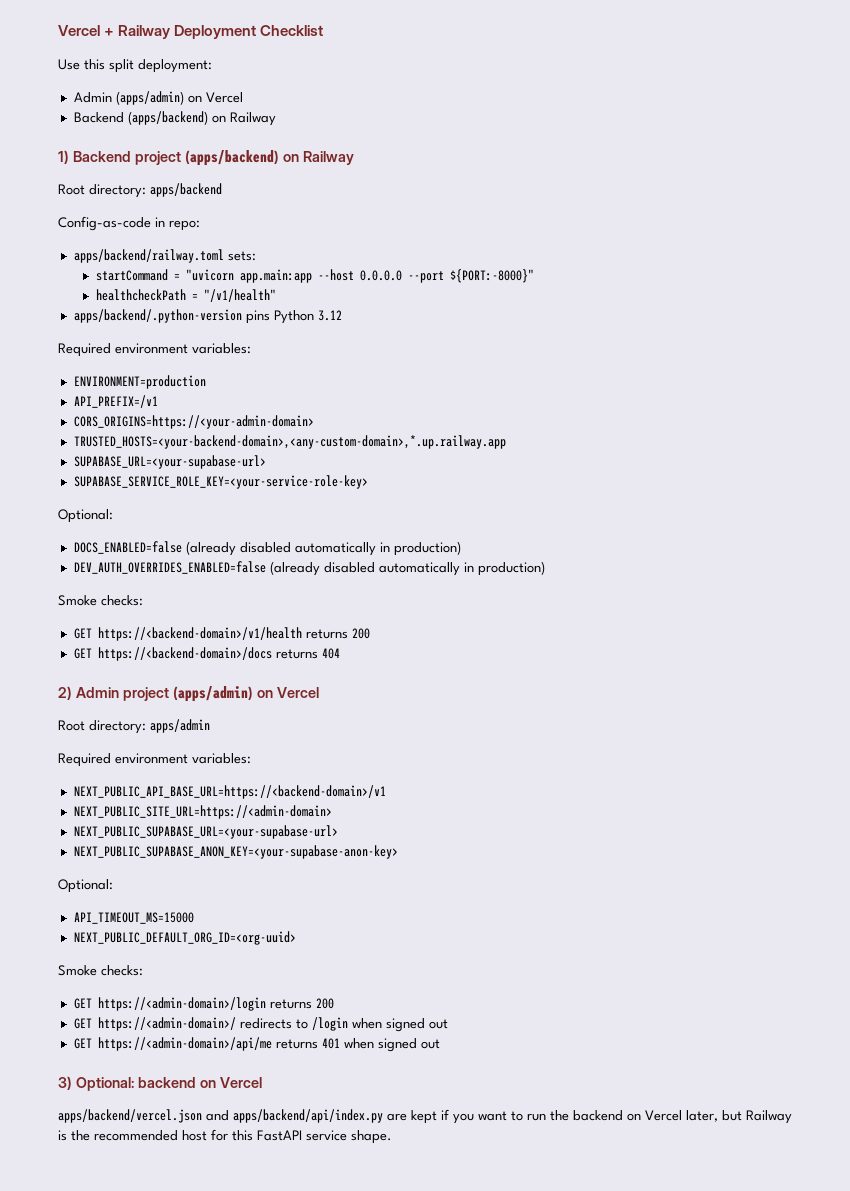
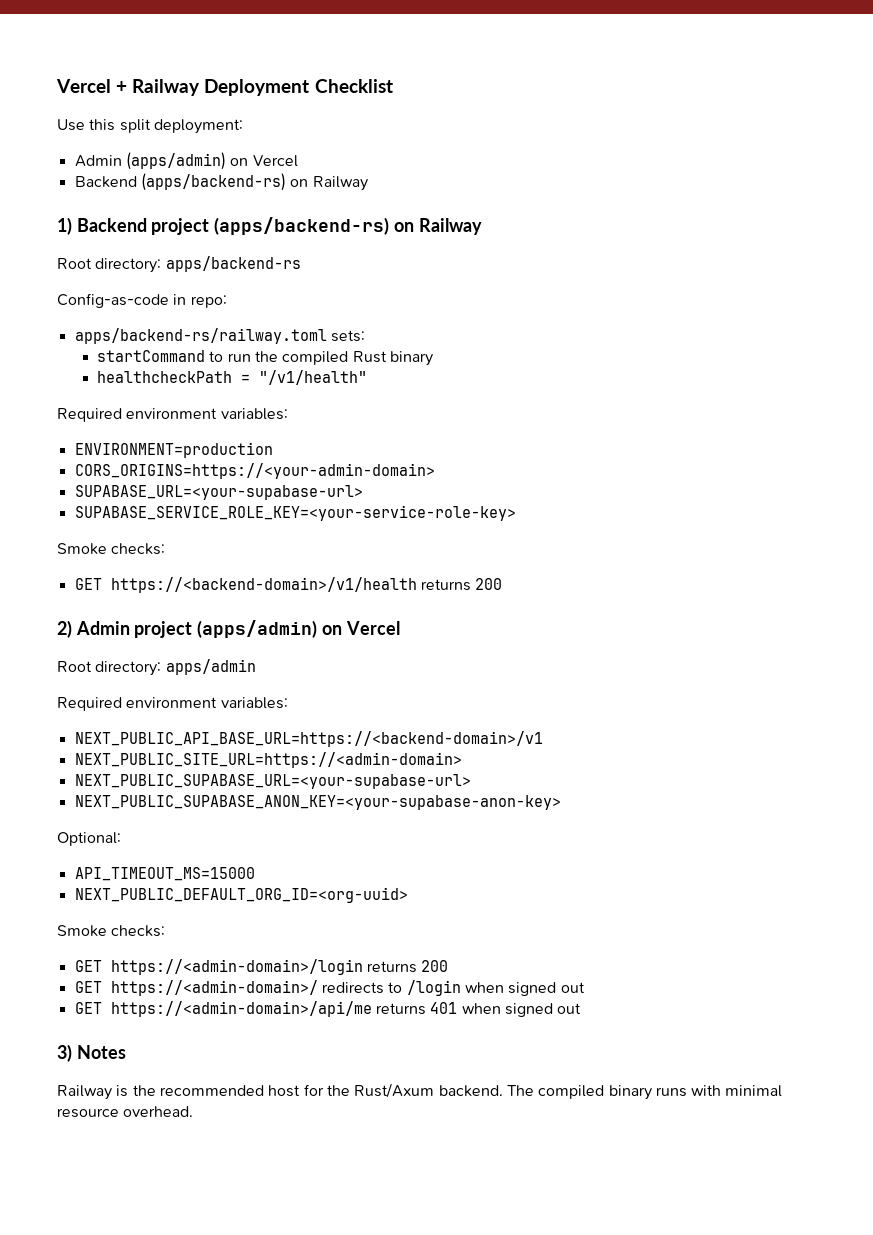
[127,111,208,125] (apps/backend) -> [140,173,286,191] (apps/backend-rs)
[184,150,279,166] (apps/backend) -> [214,217,390,235] (apps/backend-rs)
[150,183,222,197] apps/backend -> [165,256,301,272] apps/backend-rs
[73,249,224,263] apps/backend/railway.toml -> [74,328,327,344] apps/backend-rs/railway.toml
[174,269,535,283] = "uvicorn app.main:app --host 0.0.0.0 --port ${PORT:-8000}" -> [209,351,434,366] to run the compiled Rust binary
[73,309,342,324] // apps/backend/.python-version pins Python 3.12 -> (368, 377) none
[73,395,158,408] // API_PREFIX=/v1 -> (273, 450) none
[73,435,506,449] // TRUSTED_HOSTS=<your-backend-domain>,<any-custom-domain>,*.up.railway.app -> (435, 471) none
[58,509,113,523] [73,541,461,556] [73,561,545,576] // Optional: // DOCS_ENABLED=false (already disabled automatically in production) // DEV_AUTH_OVERRIDES_ENABLED=false (already disabled automatically in production) -> (516, 513) none
[73,647,340,661] // GET https://<backend-domain>/docs returns 404 -> (503, 584) none
[75,1077,262,1091] [58,1109,742,1124] Optional: backend on Vercel // apps/backend/vercel.json and apps/backend/api/index.py are kept if you want to run the backend on Vercel later, but -> [76,1045,126,1059] Notes //
[232,1130,392,1144] this FastAPI service shape. -> [326,1083,783,1100] [57,1106,194,1118] the Rust/Axum backend. The compiled binary runs with minimal resource overhead.

